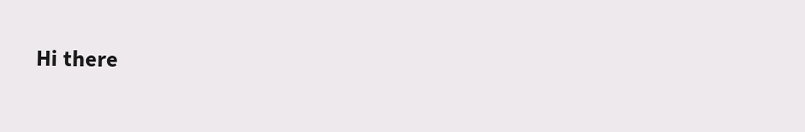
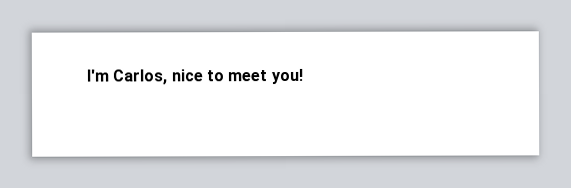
[35,49,120,67] Hi there -> [86,68,303,85] I'm Carlos, nice to meet you!

